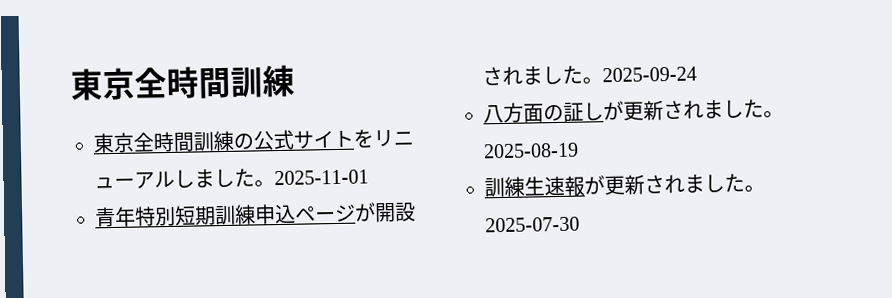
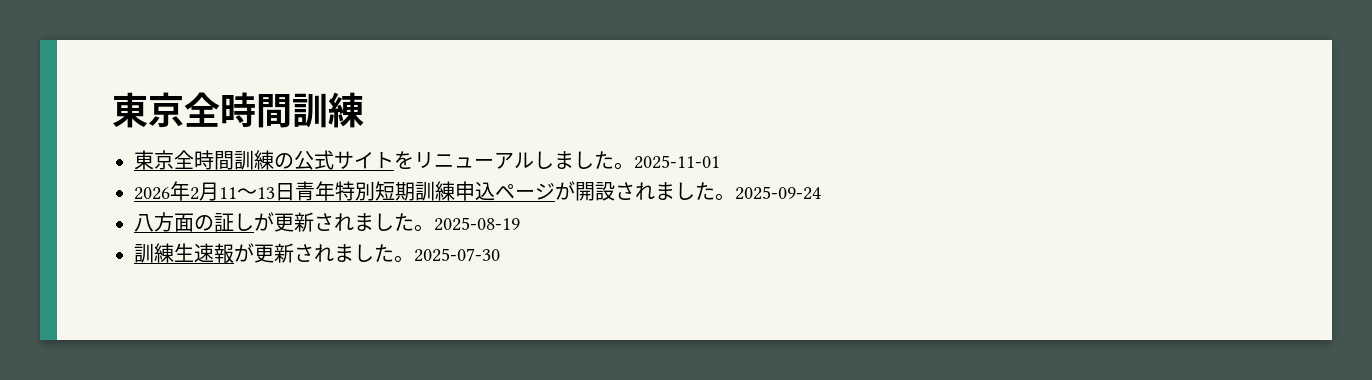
(369, 177) none -> [134,181,295,201] 2026年2月11〜13日

